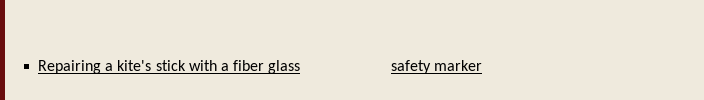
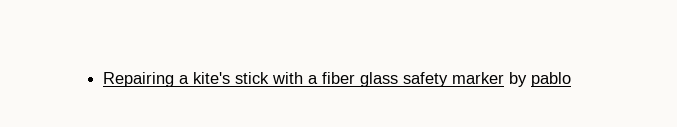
(483, 65) none -> [509,72,572,87] by pablo

